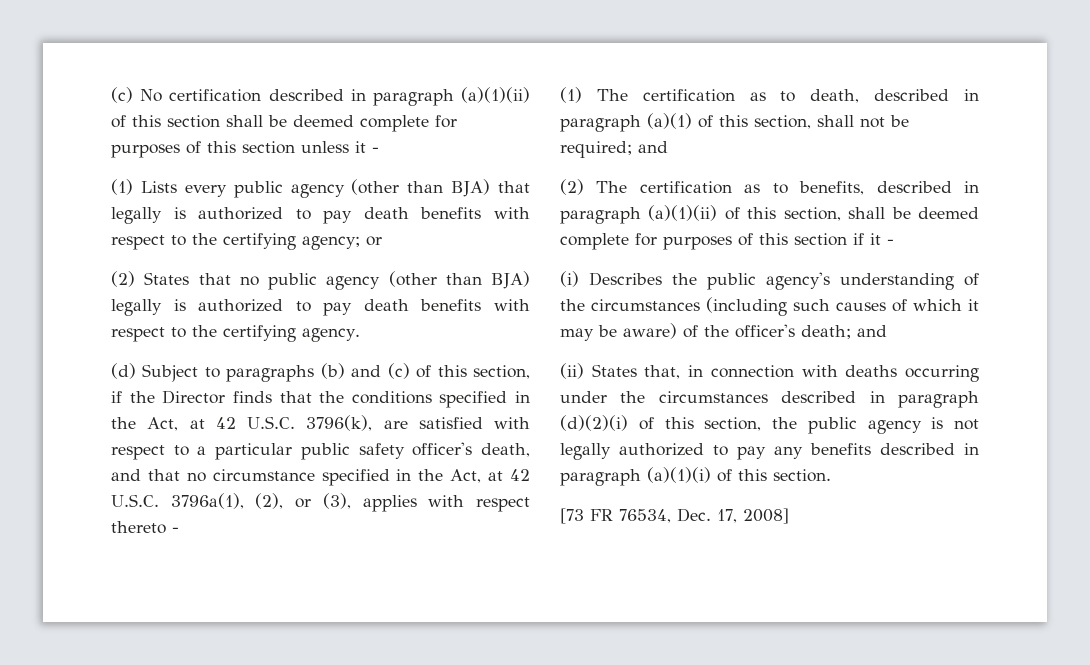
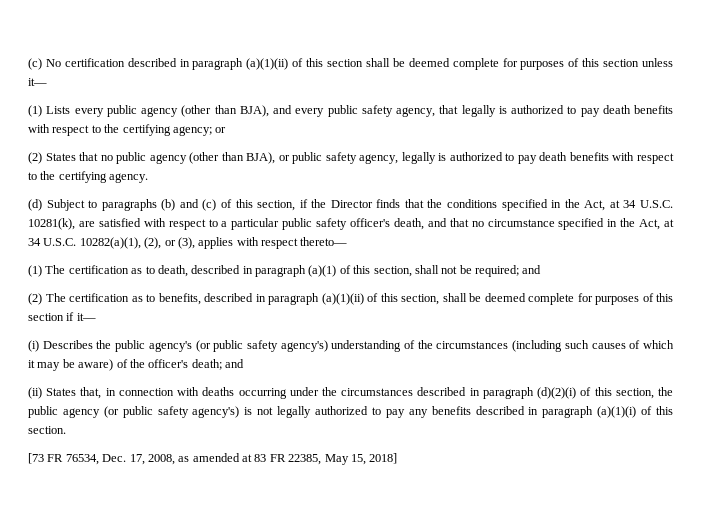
[355,141,379,153] it - -> [28,78,47,86] it—
[451,179,491,197] BJA) -> [239,105,435,117] BJA), and every public safety agency,
[491,271,530,289] BJA) -> [246,152,399,164] BJA), or public safety agency,
[215,415,373,431] 42 U.S.C. 3796(k), -> [623,200,674,208] [28,218,75,230] 34 U.S.C. 10281(k),
[510,469,531,481] [111,493,244,509] 42 U.S.C. 3796a(1), -> [28,237,141,249] 34 U.S.C. 10282(a)(1),
[111,521,179,534] thereto - -> [300,237,348,246] thereto—
[870,233,894,245] it - -> [76,313,96,321] it—
(830, 281) none -> [195,340,328,352] (or public safety agency's)
(922, 427) none -> [103,406,240,418] (or public safety agency's)
[743,508,789,524] 2008] -> [147,453,398,465] 2008, as amended at 83 FR 22385, May 15, 2018]

